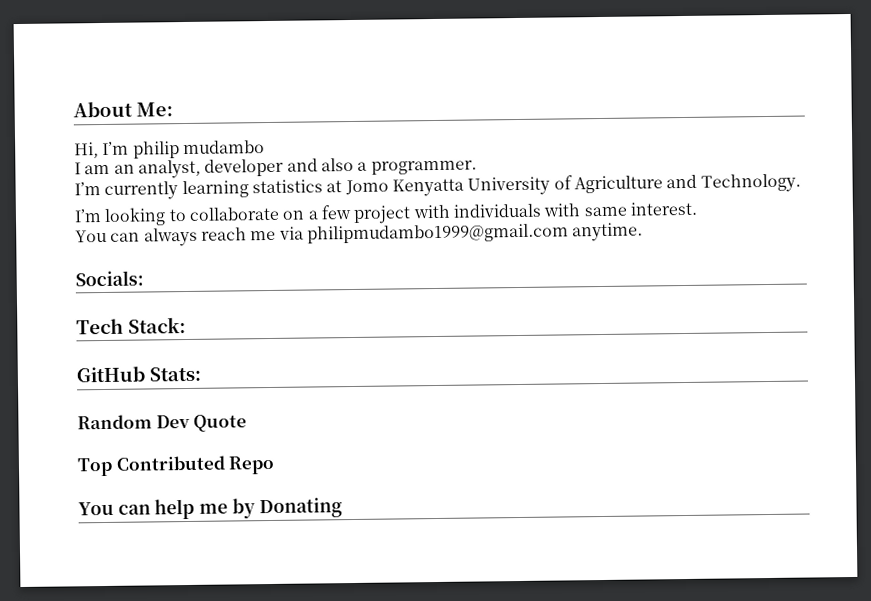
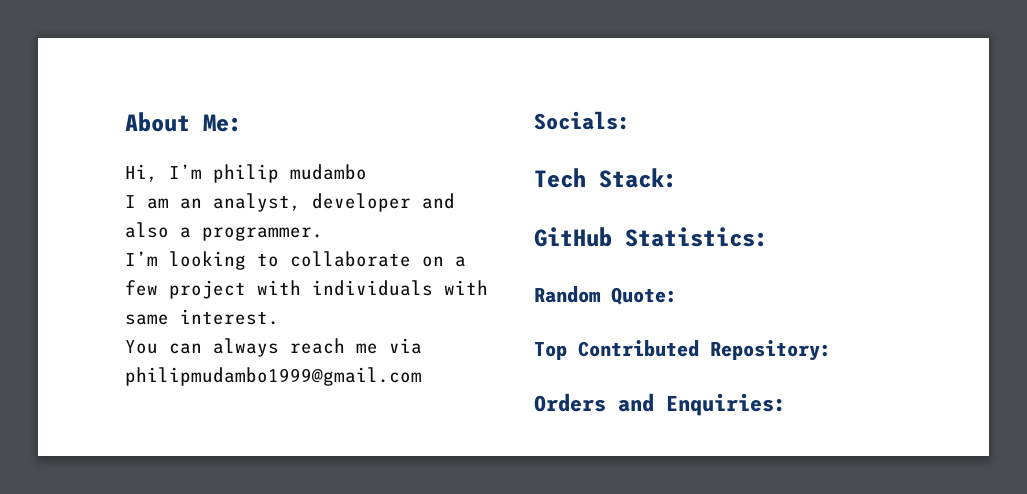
[74,173,801,200] // I’m currently learning statistics at Jomo Kenyatta University of Agriculture and Technology. -> (323, 233) none
[572,222,644,242] anytime. -> (422, 376) none
[149,366,201,382] Stats: -> [625,227,768,247] Statistics:
[155,414,248,432] Dev Quote -> [611,287,677,305] Quote:
[228,455,276,475] [78,497,343,520] Repo // You can help me by Donating -> [710,340,831,361] [534,393,786,416] Repository: // Orders and Enquiries:

